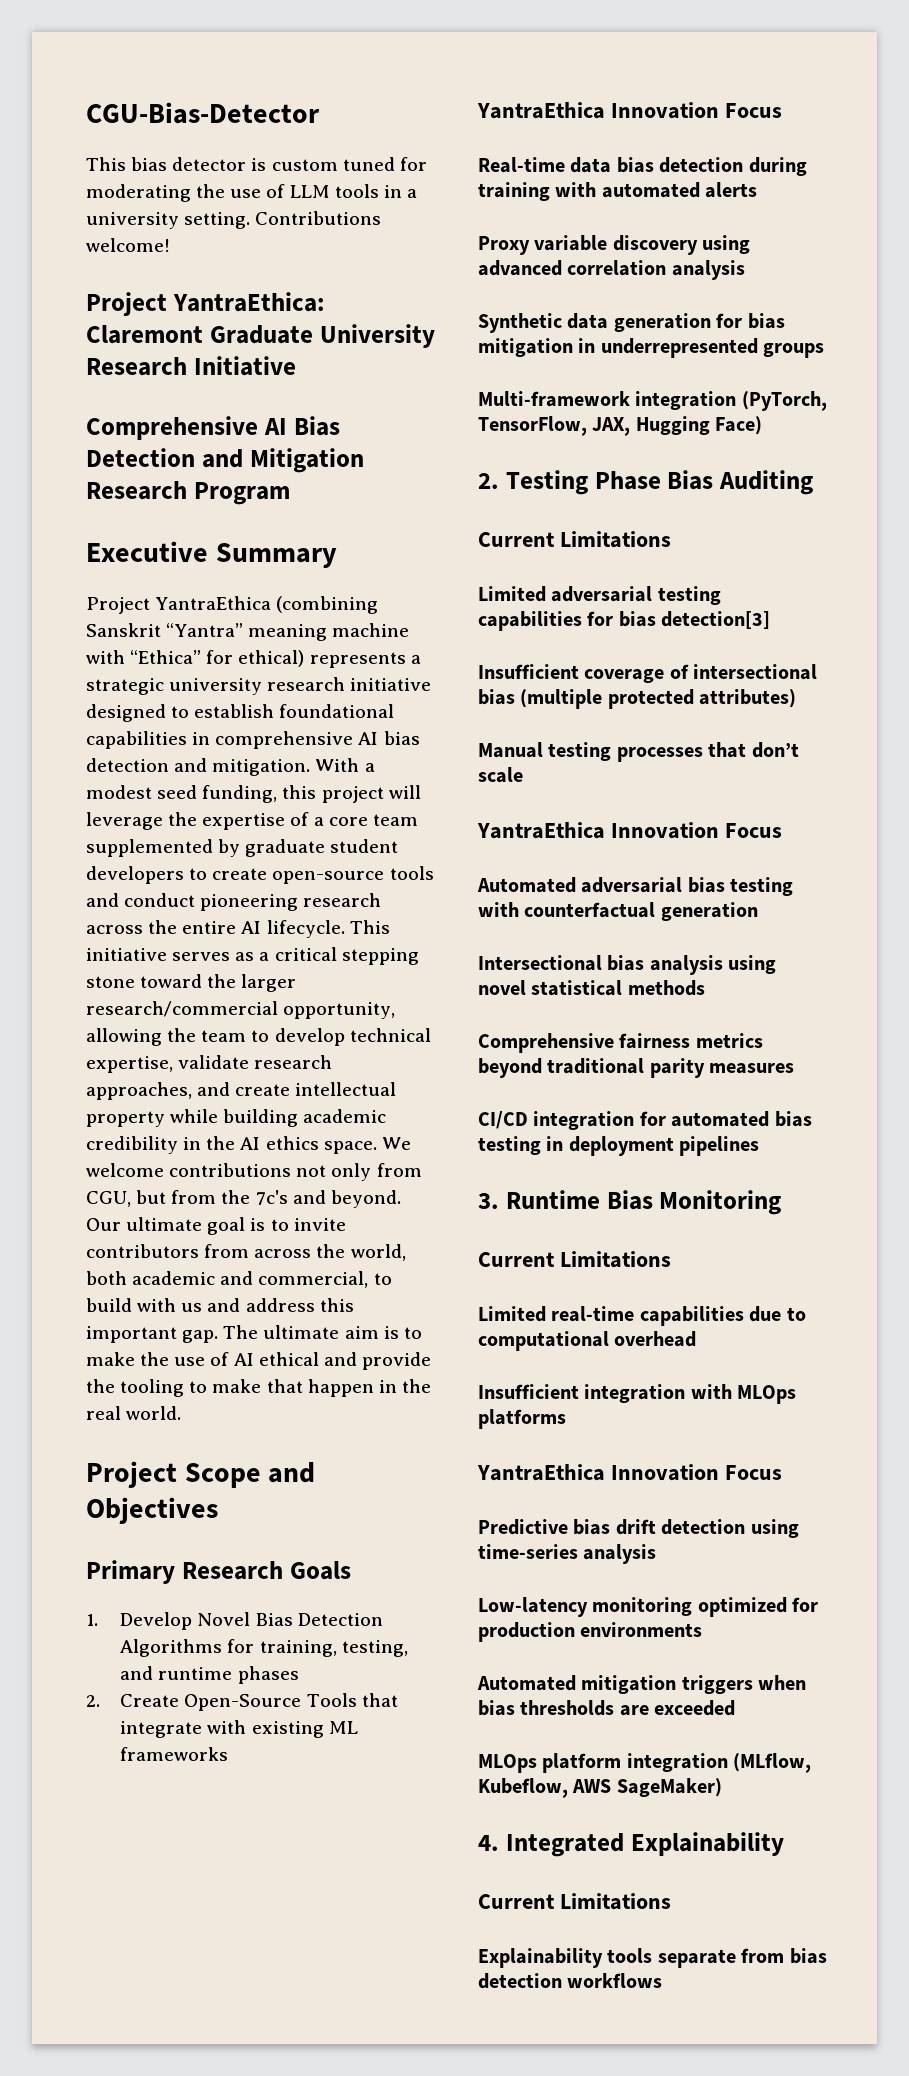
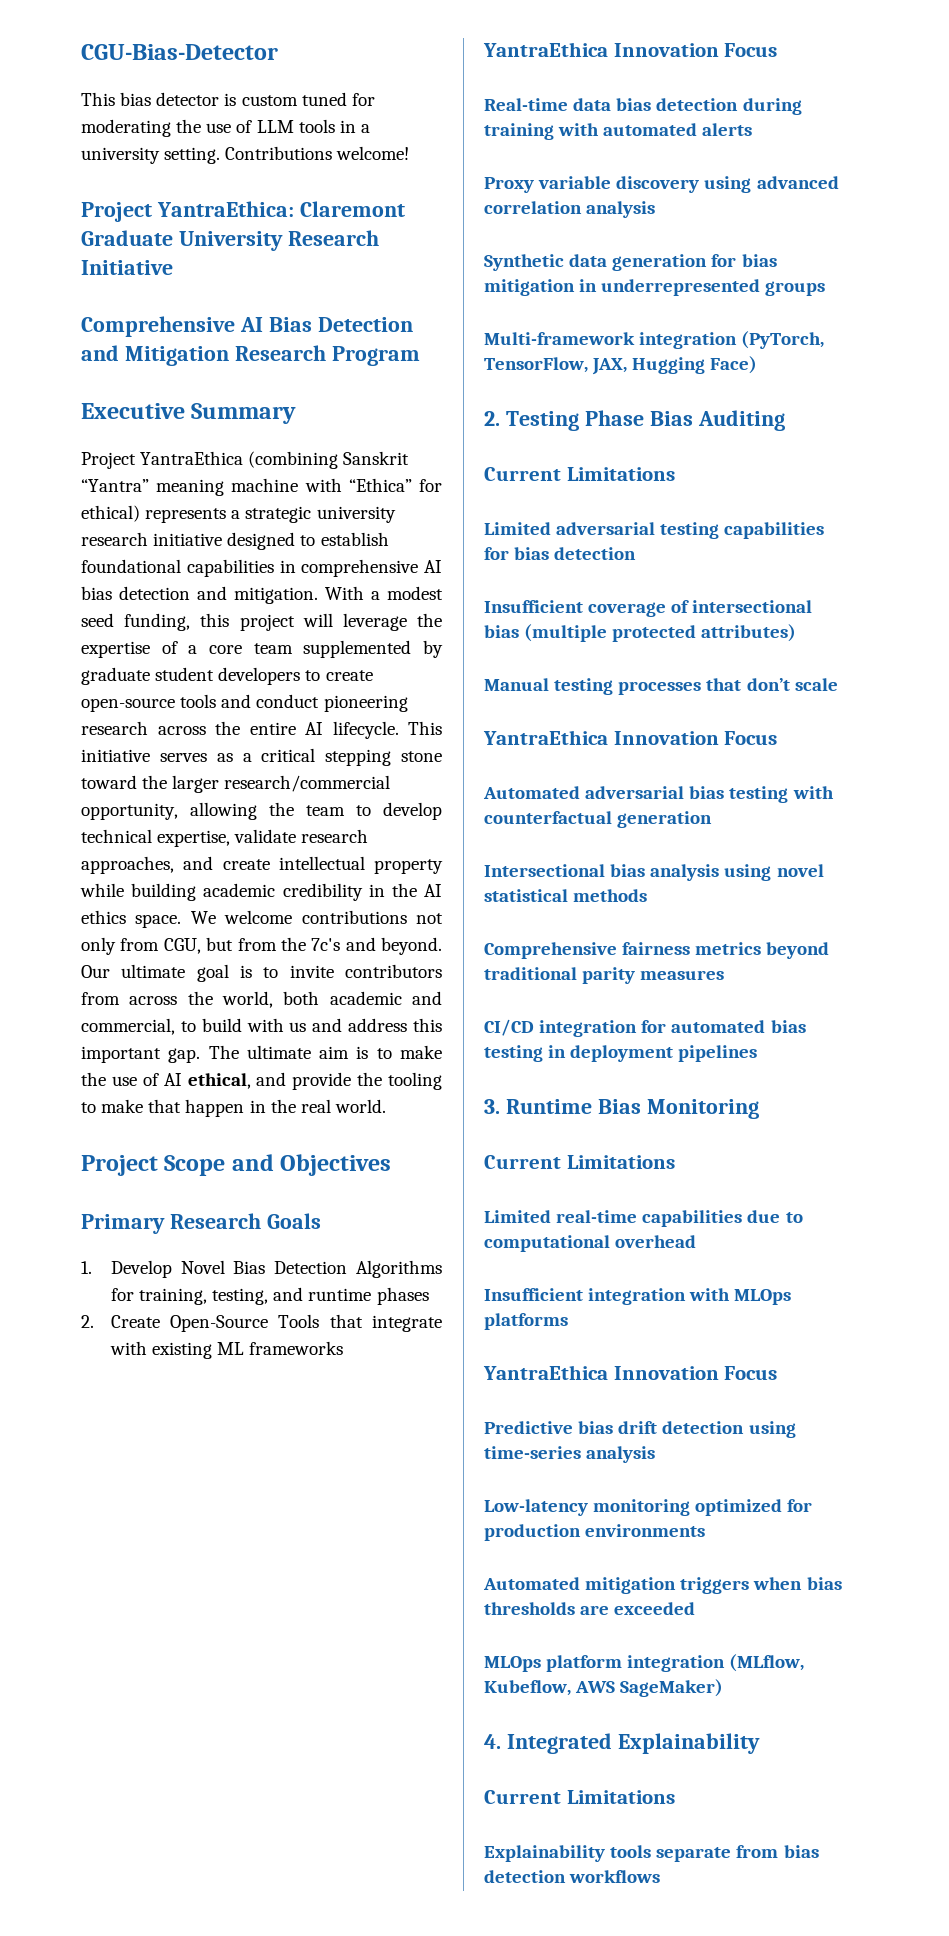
[258,1352,319,1366] ethical -> [187,1073,251,1089] ethical,
[661,611,771,629] detection[3] -> [554,547,637,560] detection

